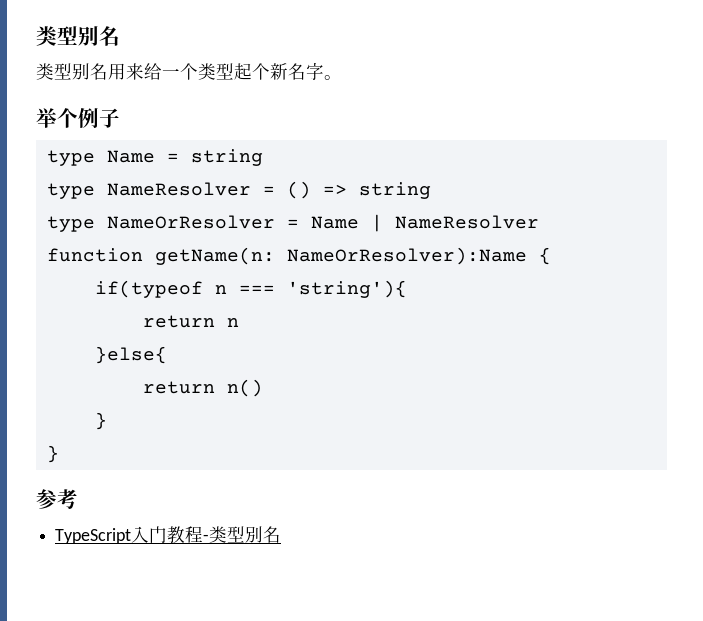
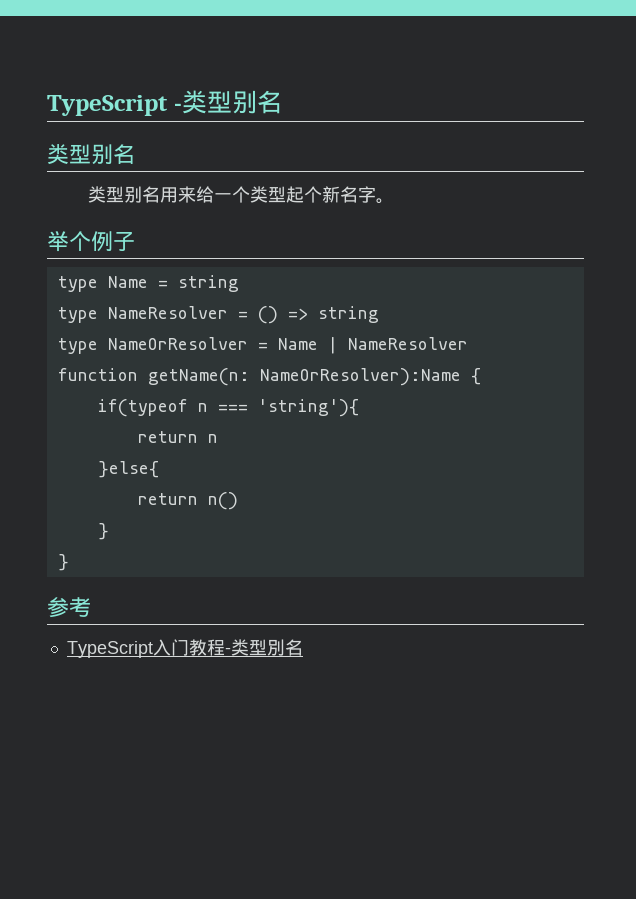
(36, 36) none -> [47,90,282,116] TypeScript -类型别名 //

